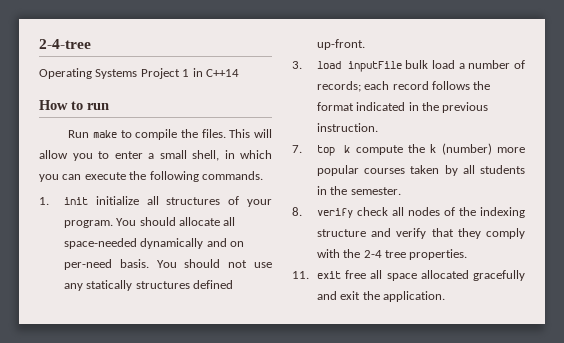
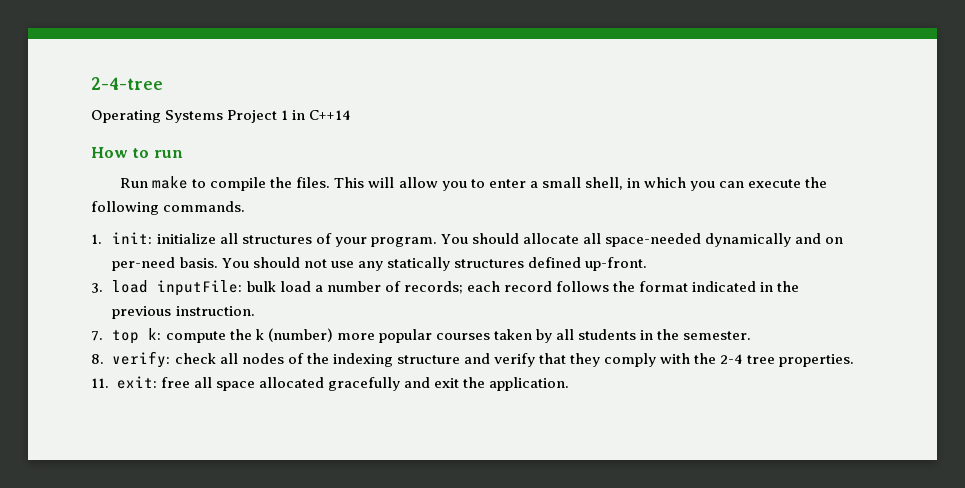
[63,197,88,205] init -> [112,232,153,244] init:
[347,61,402,72] inputFile -> [157,280,243,296] inputFile:
[344,145,351,153] k -> [148,328,162,340] k:
[316,208,353,218] verify -> [112,351,171,368] verify:
[316,271,341,279] exit -> [116,376,157,389] exit:

